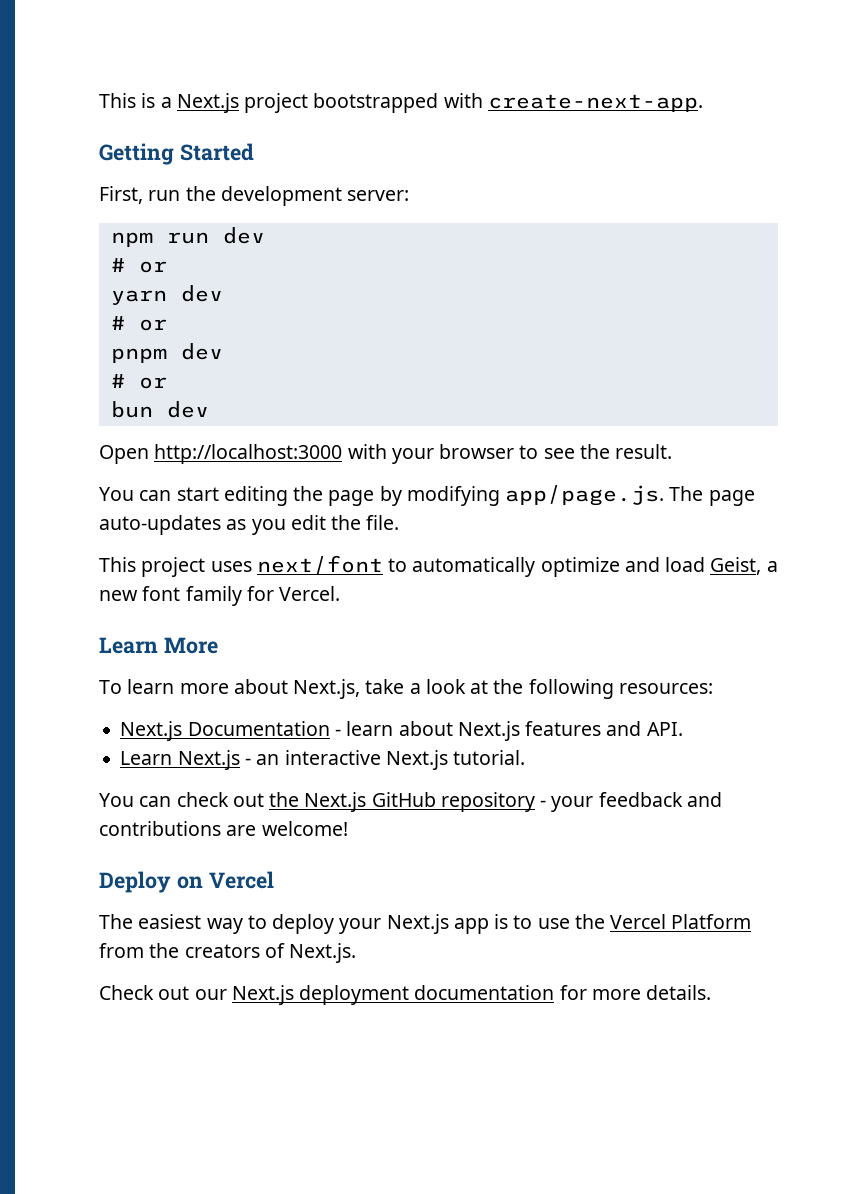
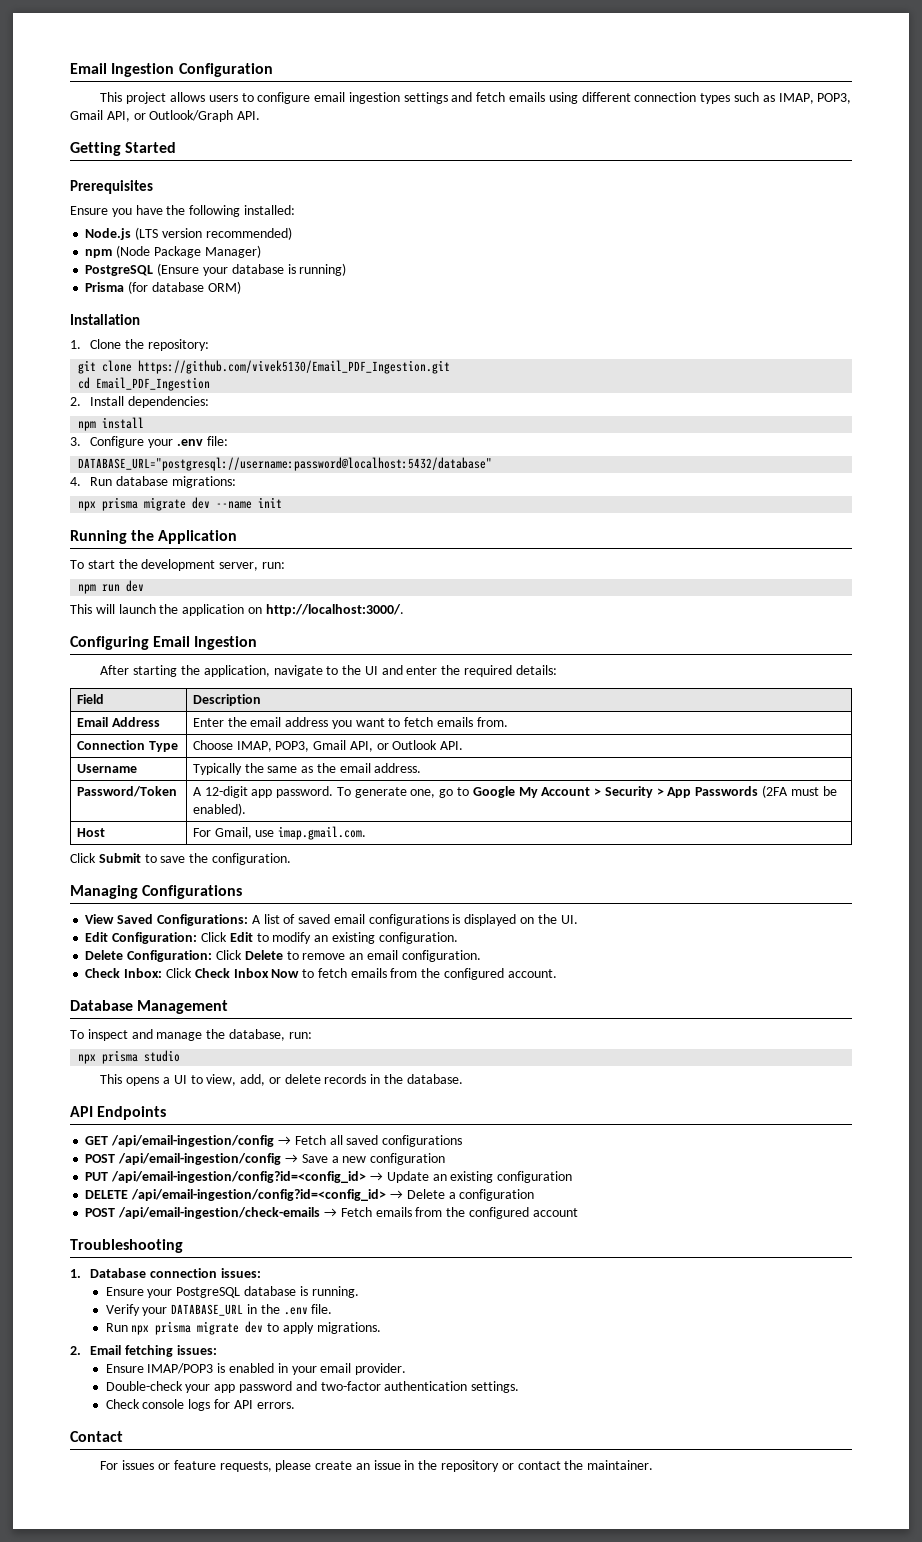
[99,93,703,113] [99,143,254,165] [99,186,410,206] [110,227,265,247] [110,258,167,273] [110,285,223,305] [110,316,167,331] [110,343,223,363] [110,374,167,389] [110,401,209,418] [99,444,673,464] [99,485,755,506] [99,515,400,535] [99,555,778,577] [99,586,341,606] [99,637,218,654] [99,679,713,699] [120,721,683,741] [120,750,526,770] [99,792,722,812] [99,821,348,836] [99,871,274,893] [99,914,752,934] [99,943,357,963] [99,985,712,1005] This is a Next.js project bootstrapped with create-next-app. // Getting Started // First, run the development server: // npm run dev // # or // yarn dev // # or // pnpm dev // # or // bun dev // Open http://localhost:3000 with your browser to see the result. // You can start editing the page by modifying app/page.js. The page auto-updates as you edit the file. // This project uses next/font to automatically optimize and load Geist, a new font family for Vercel. // Learn More // To learn more about Next.js, take a look at the following resources: // Next.js Documentation - learn about Next.js features and API. // Learn Next.js - an interactive Next.js tutorial. // You can check out the Next.js GitHub repository - your feedback and contributions are welcome! // Deploy on Vercel // The easiest way to deploy your Next.js app is to use the Vercel Platform from the creators of Next.js. // Check out our Next.js deployment documentation for more details. -> [70,63,273,77] [100,92,852,104] [70,110,261,122] [70,142,177,156] [70,180,153,194] [70,205,295,217] [85,227,292,240] [85,245,261,258] [85,263,347,276] [85,281,241,294] [70,314,140,325] [70,339,209,351] [78,360,451,374] [78,377,211,391] [70,396,210,408] [78,417,145,431] [70,436,228,448] [78,457,493,471] [70,476,236,488] [78,497,283,511] [70,530,238,544] [70,559,285,571] [78,580,145,594] [70,604,404,616] [70,636,258,650] [100,665,557,677] [76,694,104,704] [192,694,261,706] [76,717,160,727] [192,717,508,729] [76,740,178,752] [192,740,464,752] [76,764,137,773] [192,763,422,775] [76,786,177,797] [192,785,837,798] [192,803,246,816] [76,828,105,837] [192,826,367,840] [70,853,291,865] [70,885,243,899] [85,914,578,926] [85,932,458,944] [85,950,481,962] [85,968,557,980] [70,1000,229,1014] [70,1029,312,1041] [78,1050,181,1064] [100,1074,463,1086] [70,1106,167,1120] [85,1135,463,1147] [85,1153,446,1165] [85,1171,573,1183] [85,1189,535,1201] [85,1207,578,1219] [70,1239,183,1253] [70,1268,261,1278] [105,1286,359,1298] [105,1304,333,1316] [105,1321,381,1335] [70,1345,217,1357] [105,1363,407,1375] [105,1381,520,1393] [105,1399,295,1411] [70,1431,123,1442] [100,1460,654,1472] Email Ingestion Configuration // This project allows users to configure email ingestion settings and fetch emails using different connection types such as IMAP, POP3, Gmail API, or Outlook/Graph API. // Getting Started // Prerequisites // Ensure you have the following installed: // Node.js (LTS version recommended) // npm (Node Package Manager) // PostgreSQL (Ensure your database is running) // Prisma (for database ORM) // Installation // 1. Clone the repository: // git clone https://github.com/vivek5130/Email_PDF_Ingestion.git // cd Email_PDF_Ingestion // 2. Install dependencies: // npm install // 3. Configure your .env file: // DATABASE_URL="postgresql://username:password@localhost:5432/database" // 4. Run database migrations: // npx prisma migrate dev --name init // Running the Application // To start the development server, run: // npm run dev // This will launch the application on http://localhost:3000/. // Configuring Email Ingestion // After starting the application, navigate to the UI and enter the required details: // Field | Description // Email Address | Enter the email address you want to fetch emails from. // Connection Type | Choose IMAP, POP3, Gmail API, or Outlook API. // Username | Typically the same as the email address. // Password/Token | A 12-digit app password. To generate one, go to Google My Account > Security > App Passwords (2FA must be enabled). // Host | For Gmail, use imap.gmail.com. // Click Submit to save the configuration. // Managing Configurations // View Saved Configurations: A list of saved email configurations is displayed on the UI. // Edit Configuration: Click Edit to modify an existing configuration. // Delete Configuration: Click Delete to remove an email configuration. // Check Inbox: Click Check Inbox Now to fetch emails from the configured account. // Database Management // To inspect and manage the database, run: // npx prisma studio // This opens a UI to view, add, or delete records in the database. // API Endpoints // GET /api/email-ingestion/config → Fetch all saved configurations // POST /api/email-ingestion/config → Save a new configuration // PUT /api/email-ingestion/config?id=<config_id> → Update an existing configuration // DELETE /api/email-ingestion/config?id=<config_id> → Delete a configuration // POST /api/email-ingestion/check-emails → Fetch emails from the configured account // Troubleshooting // 1. Database connection issues: // Ensure your PostgreSQL database is running. // Verify your DATABASE_URL in the .env file. // Run npx prisma migrate dev to apply migrations. // 2. Email fetching issues: // Ensure IMAP/POP3 is enabled in your email provider. // Double-check your app password and two-factor authentication settings. // Check console logs for API errors. // Contact // For issues or feature requests, please create an issue in the repository or contact the maintainer.

